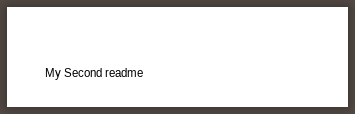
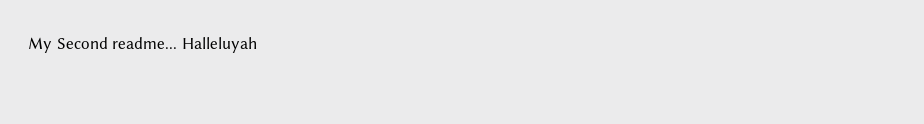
[105,68,144,77] readme -> [112,37,257,53] readme... Halleluyah

